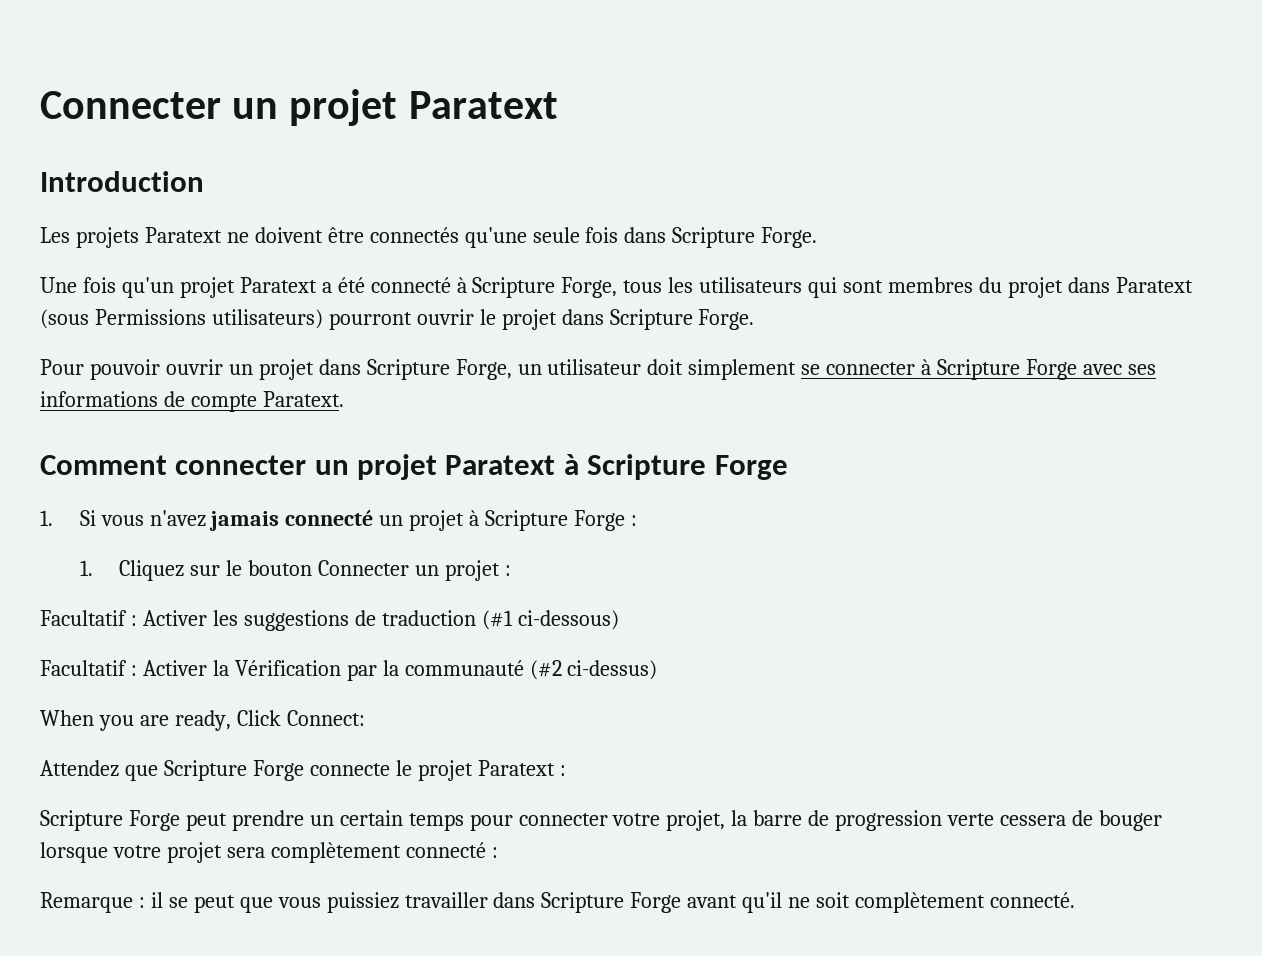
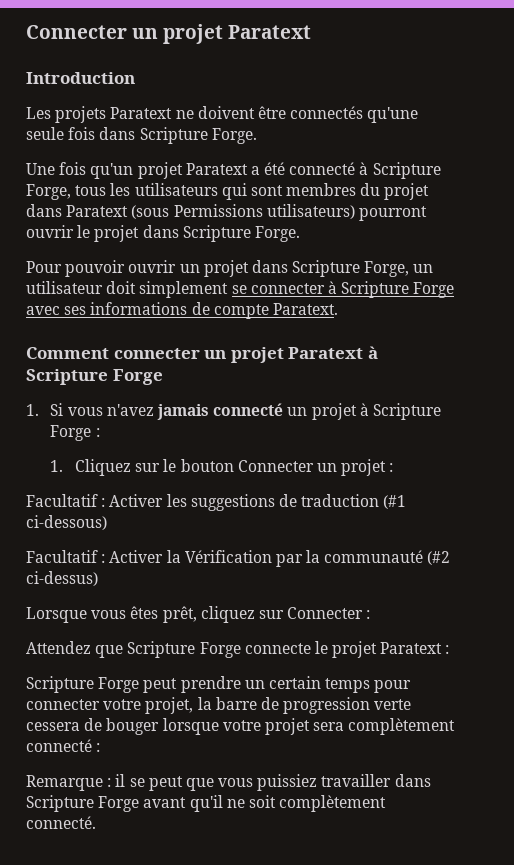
[40,710,365,731] When you are ready, Click Connect: -> [26,606,371,623] Lorsque vous êtes prêt, cliquez sur Connecter :

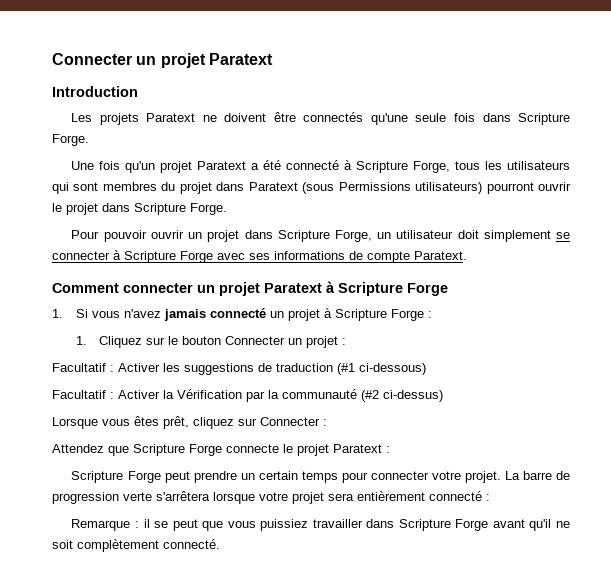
[145,697,212,714] projet, la -> [464,471,520,483] projet. La
[26,718,160,735] cessera de bouger -> [156,491,210,501] s'arrêtera
[348,718,456,735] complètement -> [357,491,425,501] entièrement

